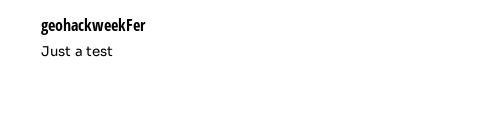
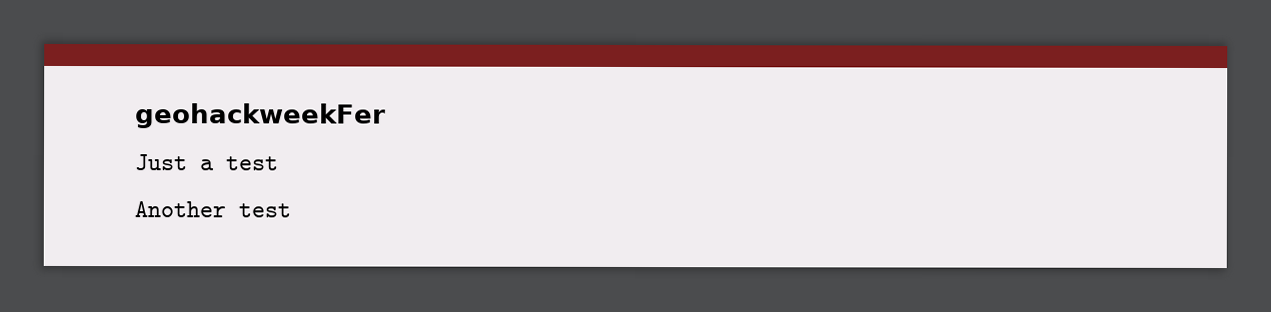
(114, 51) none -> [134,201,291,218] // Another test

